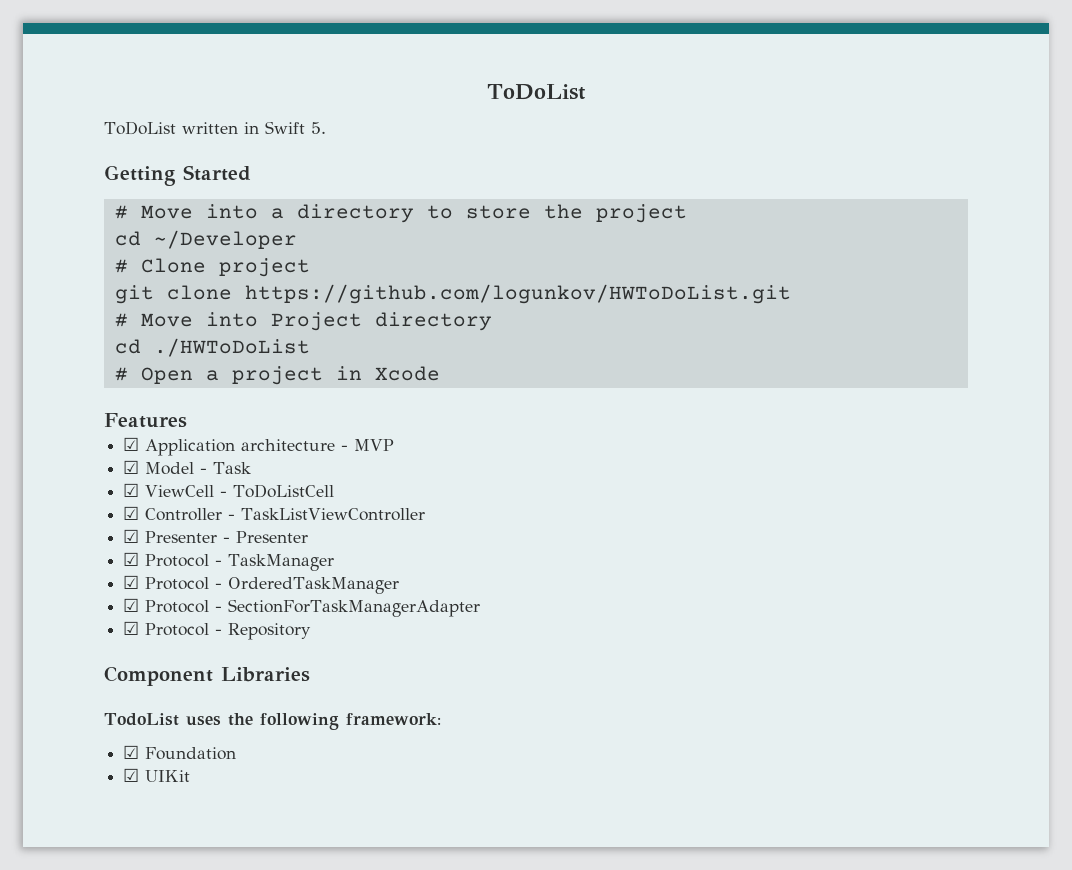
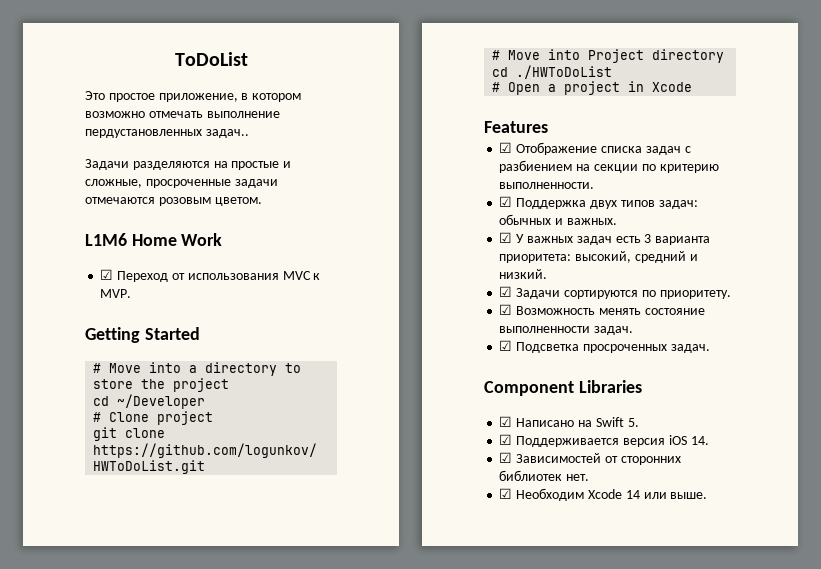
[104,121,326,135] ToDoList written in Swift 5. -> [85,91,302,102] [85,111,280,118] [85,129,249,138] [85,159,292,170] [85,179,278,188] [85,197,262,206] [85,233,223,246] [100,269,321,282] [100,289,132,298] Это простое приложение, в котором возможно отмечать выполнение пердустановленных задач.. // Задачи разделяются на простые и сложные, просроченные задачи отмечаются розовым цветом. // L1M6 Home Work // ☑ Переход от использования MVC к MVP.
[145,439,395,456] [123,460,252,475] [123,483,335,498] [123,506,426,521] [123,529,309,543] [123,552,335,571] [123,575,400,594] [123,598,481,617] [123,621,312,640] [104,666,310,686] [104,713,441,730] [123,745,237,760] [123,768,191,782] Application architecture - MVP // ☑ Model - Task // ☑ ViewCell - ToDoListCell // ☑ Controller - TaskListViewController // ☑ Presenter - Presenter // ☑ Protocol - TaskManager // ☑ Protocol - OrderedTaskManager // ☑ Protocol - SectionForTaskManagerAdapter // ☑ Protocol - Repository // Component Libraries // TodoList uses the following framework: // ☑ Foundation // ☑ UIKit -> [516,142,691,155] [499,160,719,173] [499,182,595,189] [499,196,698,209] [499,214,617,225] [499,232,711,245] [499,251,698,263] [499,269,548,279] [499,286,731,299] [499,304,705,315] [499,326,634,335] [499,340,710,353] [484,380,642,396] [499,416,639,427] [499,434,709,447] [499,452,681,465] [499,470,590,481] [499,488,708,501] Отображение списка задач с разбиением на секции по критерию выполненности. // ☑ Поддержка двух типов задач: обычных и важных. // ☑ У важных задач есть 3 варианта приоритета: высокий, средний и низкий. // ☑ Задачи сортируются по приоритету. // ☑ Возможность менять состояние выполненности задач. // ☑ Подсветка просроченных задач. // Component Libraries // ☑ Написано на Swift 5. // ☑ Поддерживается версия iOS 14. // ☑ Зависимостей от сторонних библиотек нет. // ☑ Необходим Xcode 14 или выше.

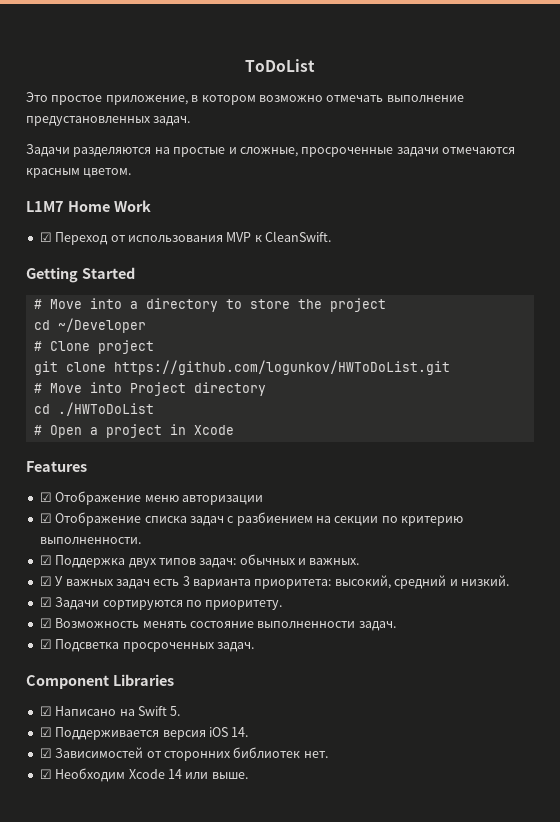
[85,129,249,138] пердустановленных задач.. -> [26,116,191,126] предустановленных задач.
[158,197,211,206] розовым -> [26,168,80,178] красным
[85,233,127,246] L1M6 -> [26,201,64,212] L1M7
[282,271,321,280] [100,289,132,298] MVC к MVP. -> [226,231,331,242] MVP к CleanSwift.
(548, 127) none -> [39,491,263,505] // ☑ Отображение меню авторизации

